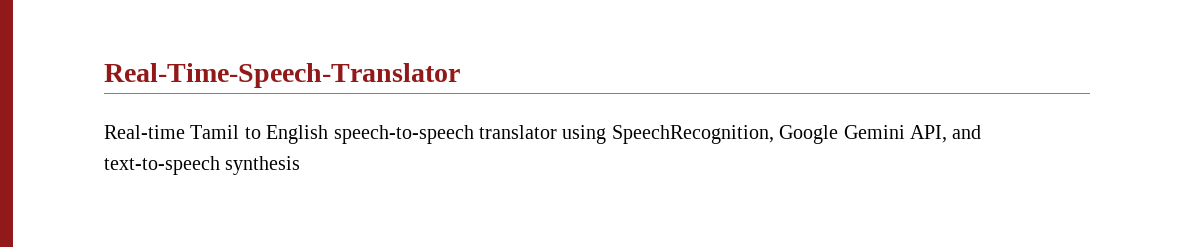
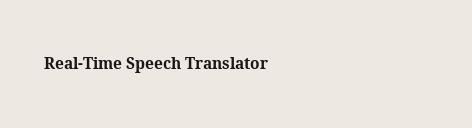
[104,63,460,88] [104,125,982,144] [104,156,301,175] Real-Time-Speech-Translator // Real-time Tamil to English speech-to-speech translator using SpeechRecognition, Google Gemini API, and text-to-speech synthesis -> [44,57,269,73] Real-Time Speech Translator

